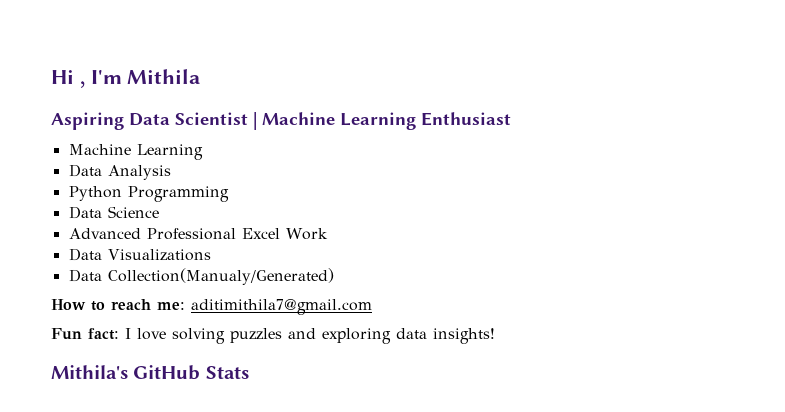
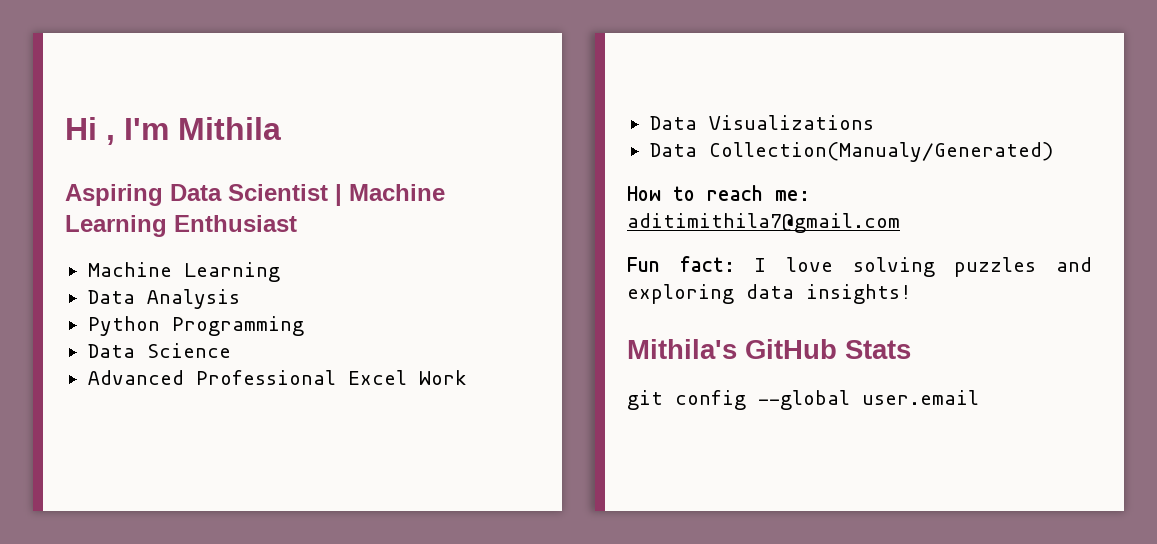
(249, 372) none -> [627,390,979,410] // git config --global user.email

